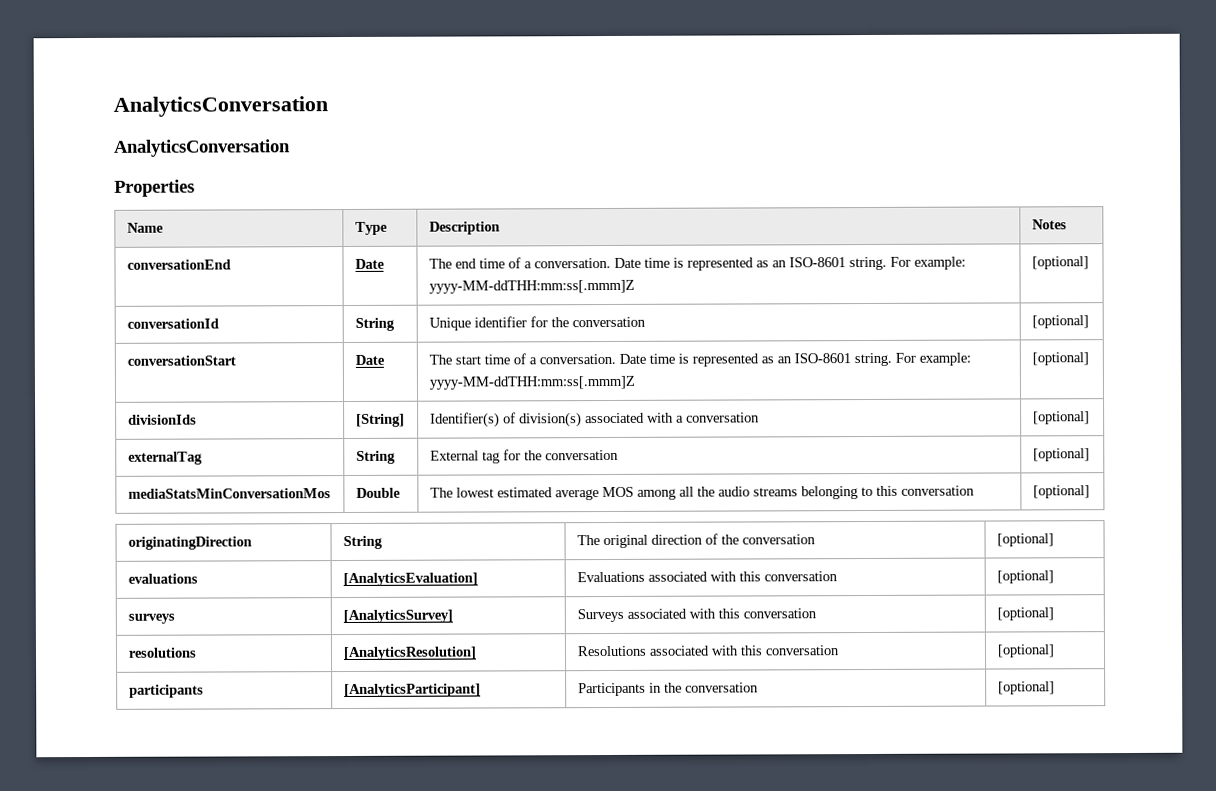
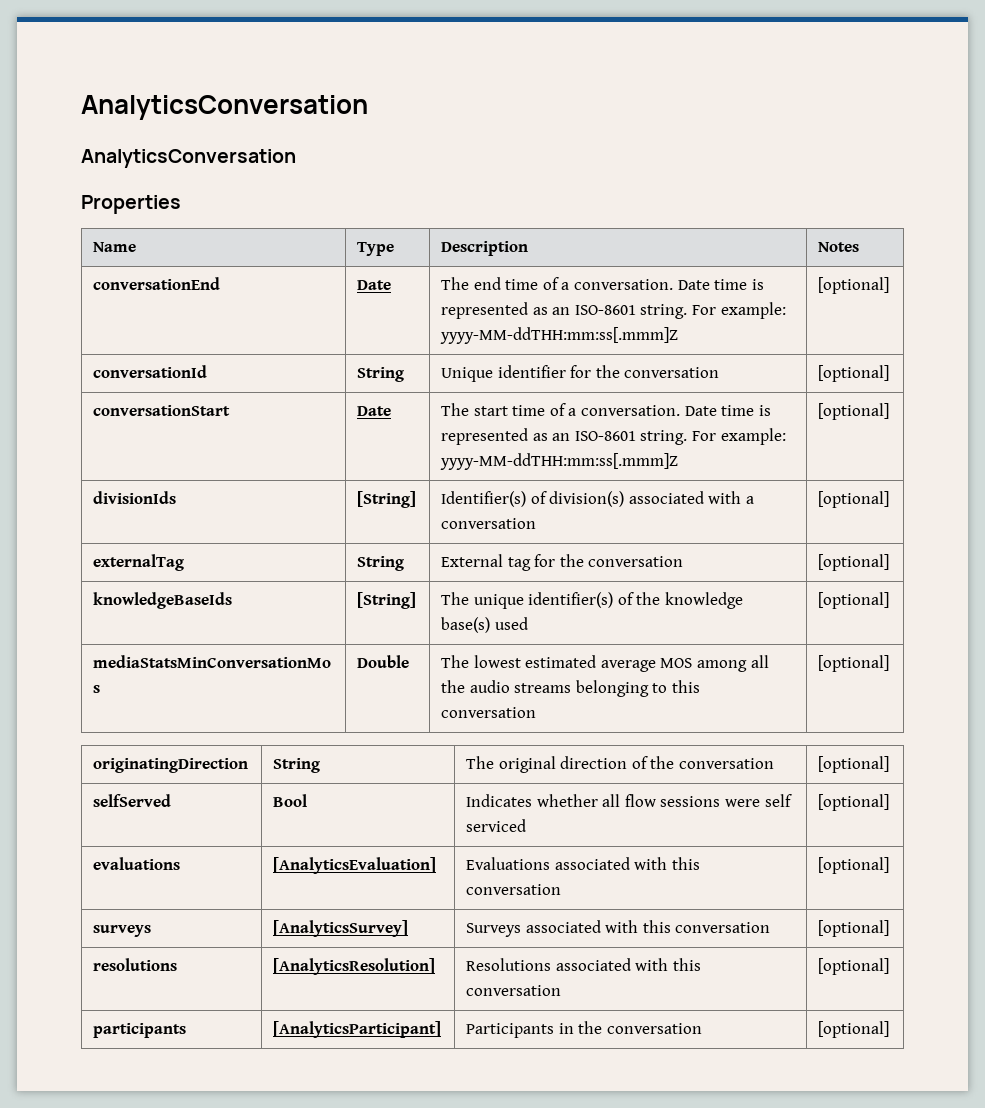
(1090, 455) none -> [93,592,233,609] [357,592,417,609] [441,592,744,609] [441,617,528,633] [818,592,890,609] // knowledgeBaseIds | [String] | The unique identifier(s) of the knowledge base(s) used | [optional]
(1054, 540) none -> [93,794,172,807] [273,794,308,807] [466,794,792,807] [466,819,527,832] [818,794,890,811] // selfServed | Bool | Indicates whether all flow sessions were self serviced | [optional]

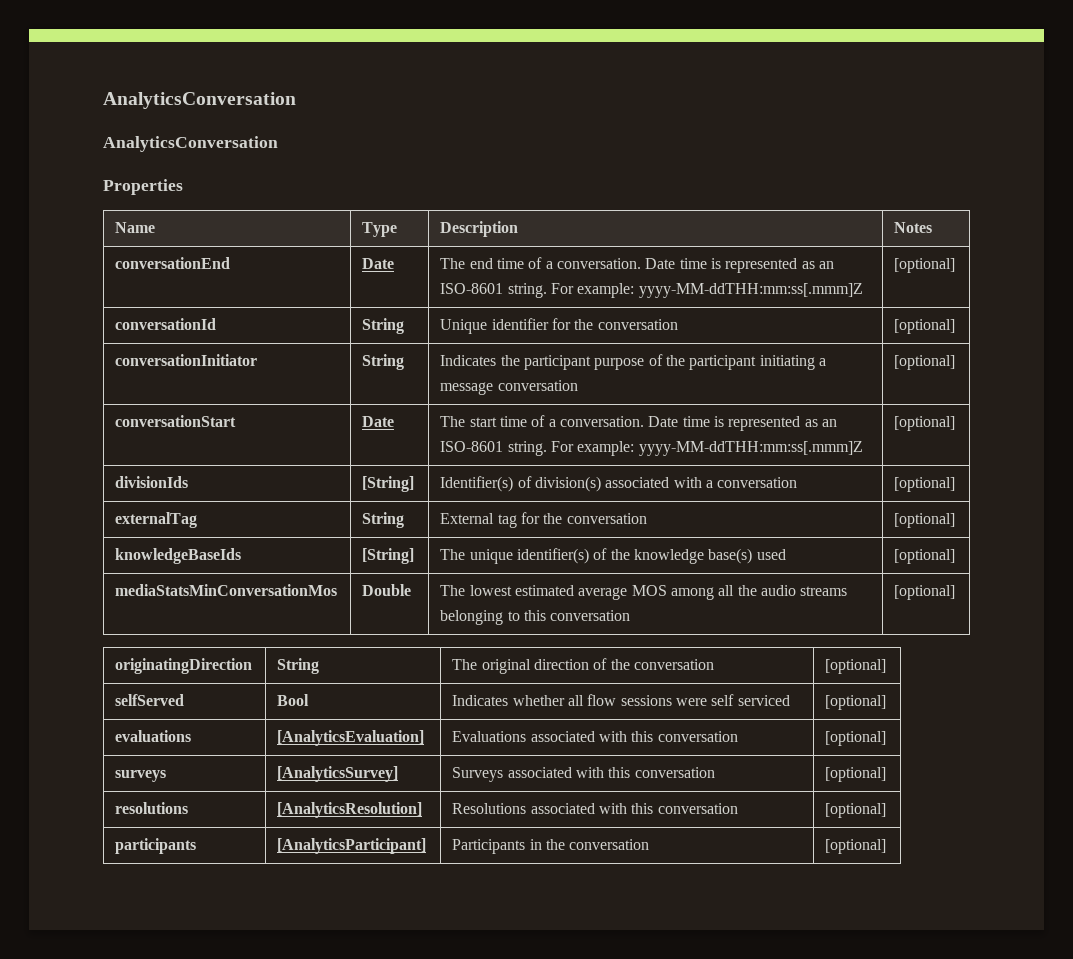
(890, 373) none -> [115,354,258,366] [362,354,405,370] [440,354,827,370] [440,380,578,395] [894,355,956,370] // conversationInitiator | String | Indicates the participant purpose of the participant initiating a message conversation | [optional]

